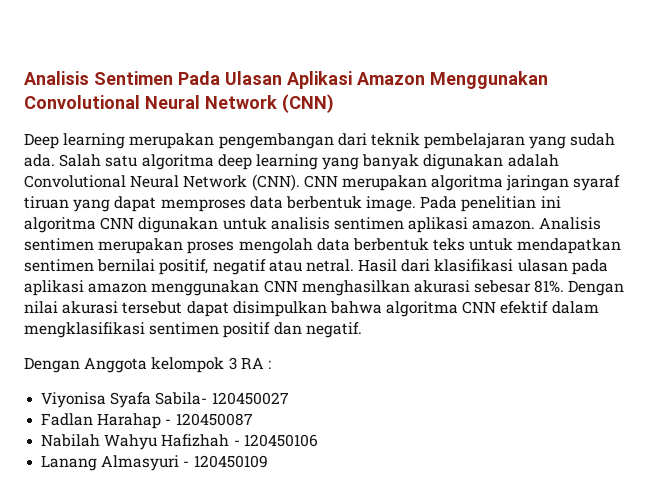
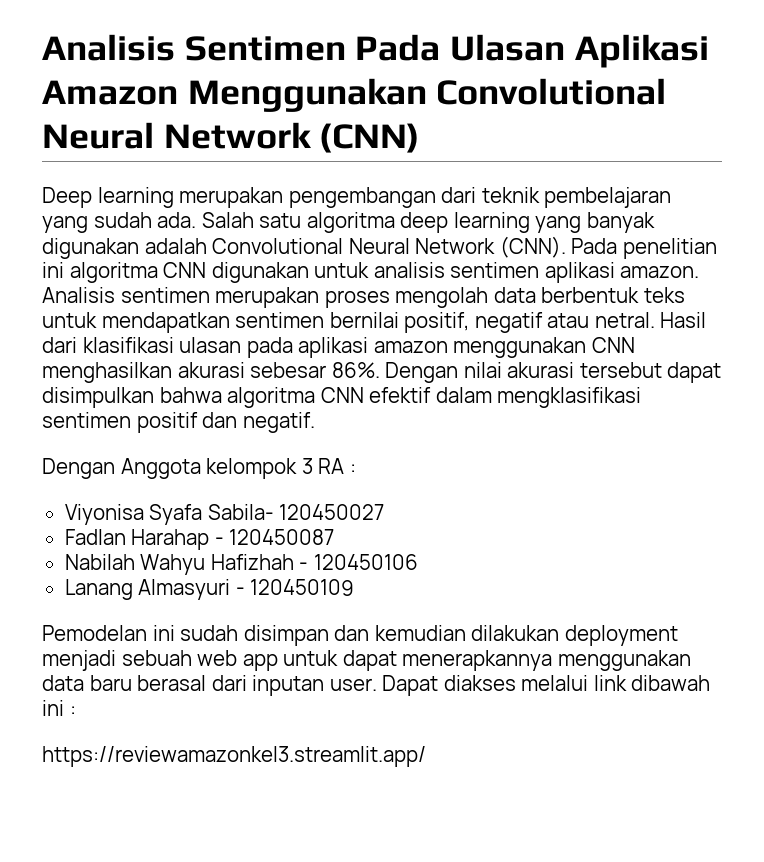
[303,175,621,191] [24,196,417,212] CNN merupakan algoritma jaringan syaraf tiruan yang dapat memproses data berbentuk image. -> (566, 247) none
[534,280,565,293] 81%. -> [331,362,380,378] 86%.
(268, 461) none -> [42,625,678,646] [42,650,691,671] [42,675,711,696] [42,700,76,716] [42,746,426,767] // Pemodelan ini sudah disimpan dan kemudian dilakukan deployment menjadi sebuah web app untuk dapat menerapkannya menggunakan data baru berasal dari inputan user. Dapat diakses melalui link dibawah ini : // https://reviewamazonkel3.streamlit.app/

